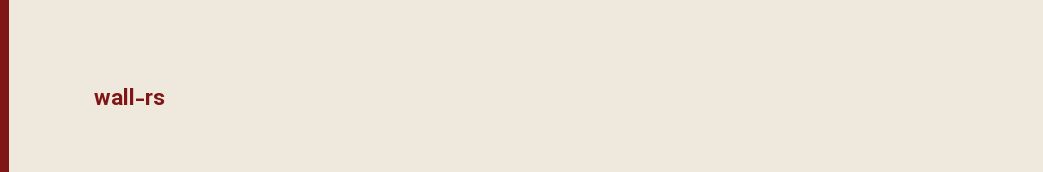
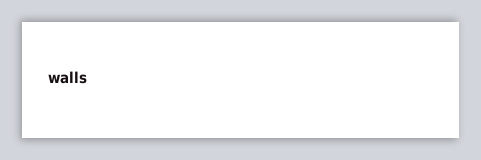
[94,88,165,105] wall-rs -> [48,71,87,84] walls

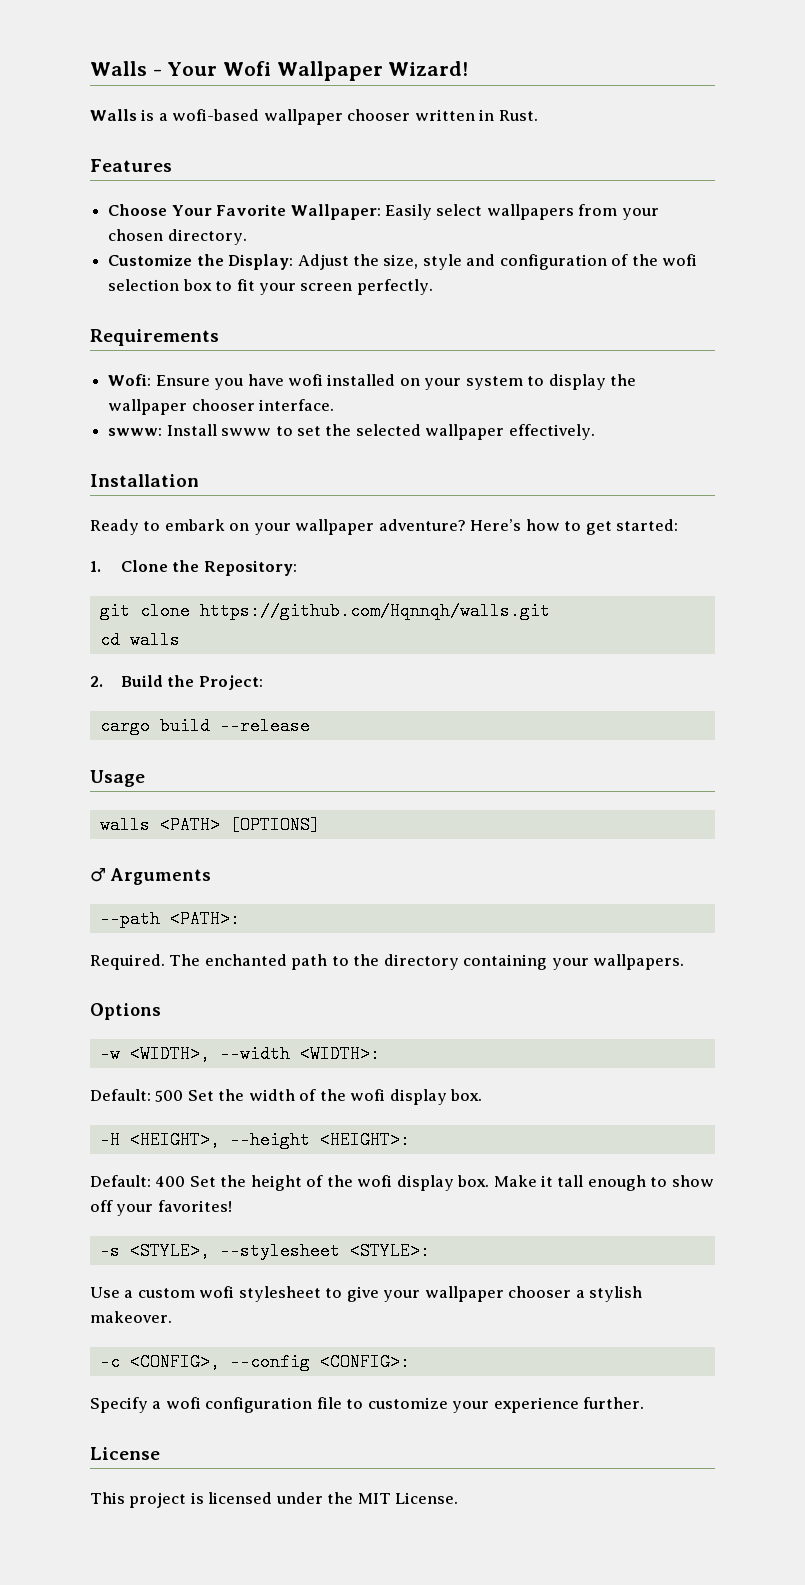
[48,71,87,84] walls -> [90,61,469,81] [90,109,538,125] [90,159,172,172] [108,204,659,220] [108,229,247,245] [108,254,698,270] [108,279,433,295] [90,329,219,346] [108,374,637,390] [108,399,335,415] [108,424,595,440] [90,474,199,487] [90,519,679,535] [90,560,297,576] [99,602,550,620] [99,631,180,649] [90,675,263,690] [99,717,310,735] [90,770,145,787] [99,816,320,834] [90,868,211,885] [99,910,240,928] [90,954,685,970] [90,1003,161,1020] [99,1045,380,1063] [90,1089,483,1105] [99,1131,410,1149] [90,1175,714,1191] [90,1200,232,1216] [99,1242,430,1260] [90,1286,643,1302] [90,1311,172,1323] [99,1353,410,1371] [90,1397,645,1413] [90,1447,160,1460] [90,1492,459,1508] Walls - Your Wofi Wallpaper Wizard! // Walls is a wofi-based wallpaper chooser written in Rust. // Features // Choose Your Favorite Wallpaper: Easily select wallpapers from your chosen directory. // Customize the Display: Adjust the size, style and configuration of the wofi selection box to fit your screen perfectly. // Requirements // Wofi: Ensure you have wofi installed on your system to display the wallpaper chooser interface. // swww: Install swww to set the selected wallpaper effectively. // Installation // Ready to embark on your wallpaper adventure? Here’s how to get started: // 1. Clone the Repository: // git clone https://github.com/Hqnnqh/walls.git // cd walls // 2. Build the Project: // cargo build --release // Usage // walls <PATH> [OPTIONS] // ♂ Arguments // --path <PATH>: // Required. The enchanted path to the directory containing your wallpapers. // Options // -w <WIDTH>, --width <WIDTH>: // Default: 500 Set the width of the wofi display box. // -H <HEIGHT>, --height <HEIGHT>: // Default: 400 Set the height of the wofi display box. Make it tall enough to show off your favorites! // -s <STYLE>, --stylesheet <STYLE>: // Use a custom wofi stylesheet to give your wallpaper chooser a stylish makeover. // -c <CONFIG>, --config <CONFIG>: // Specify a wofi configuration file to customize your experience further. // License // This project is licensed under the MIT License.

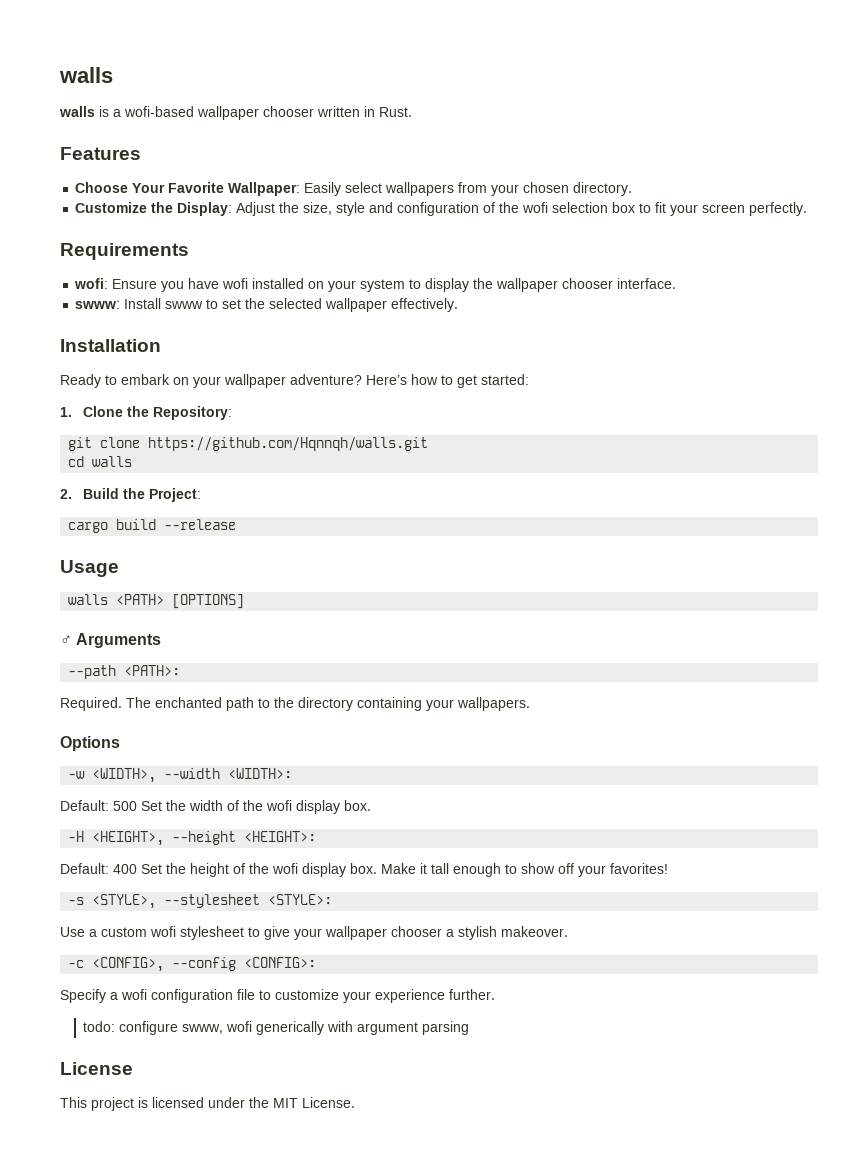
[90,61,469,81] [90,109,137,121] Walls - Your Wofi Wallpaper Wizard! // Walls -> [59,67,113,83] [59,106,95,117] walls // walls
[108,374,152,386] Wofi: -> [74,278,109,289] wofi:
(645, 1403) none -> [83,1021,470,1035] // todo: configure swww, wofi generically with argument parsing

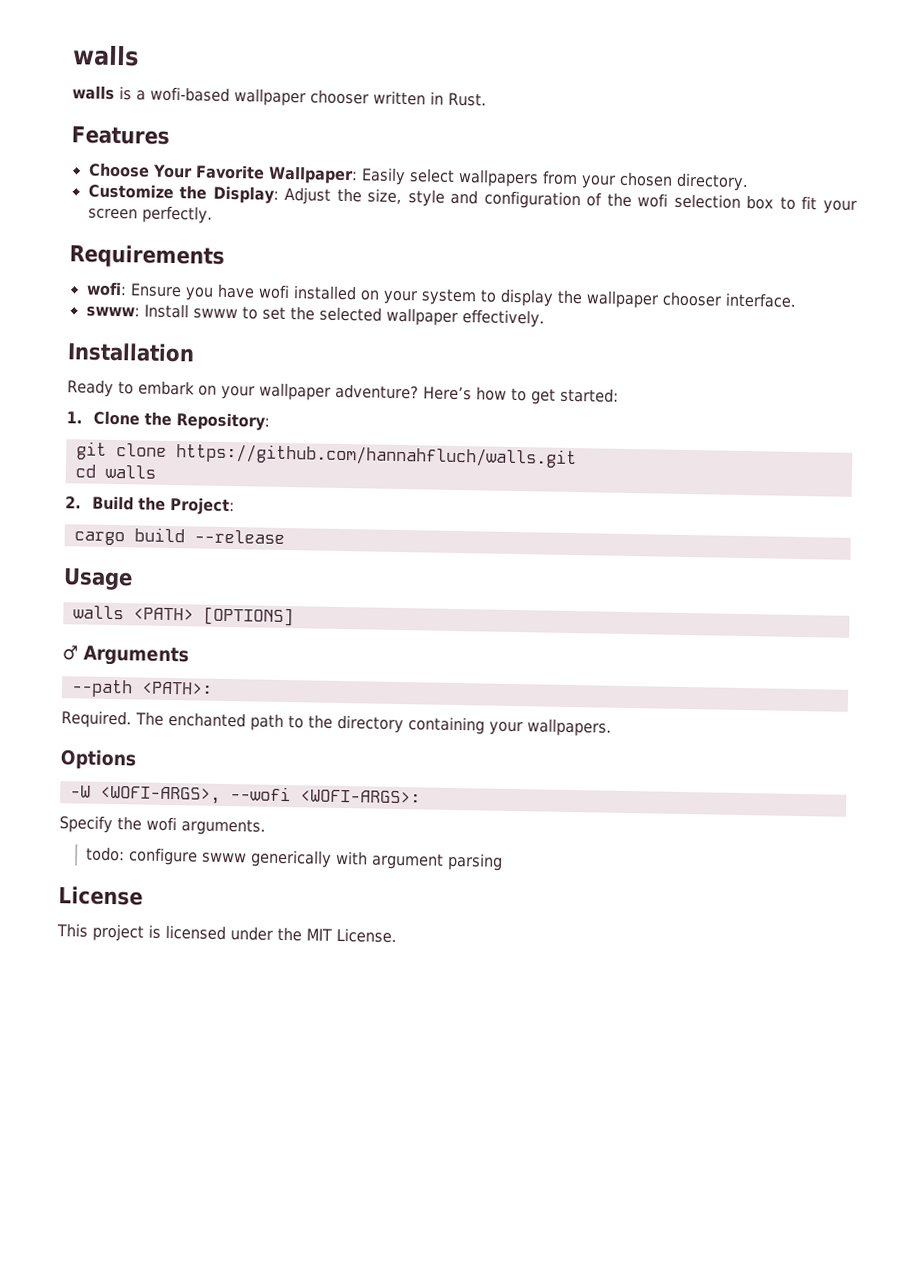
[148,437,429,451] https://github.com/Hqnnqh/walls.git -> [175,443,577,469] https://github.com/hannahfluch/walls.git
[68,768,293,783] [60,800,371,814] [68,831,317,846] [60,863,668,877] [68,894,333,909] [60,926,568,940] [68,957,317,972] [60,989,495,1003] -w <WIDTH>, --width <WIDTH>: // Default: 500 Set the width of the wofi display box. // -H <HEIGHT>, --height <HEIGHT>: // Default: 400 Set the height of the wofi display box. Make it tall enough to show off your favorites! // -s <STYLE>, --stylesheet <STYLE>: // Use a custom wofi stylesheet to give your wallpaper chooser a stylish makeover. // -c <CONFIG>, --config <CONFIG>: // Specify a wofi configuration file to customize your experience further. -> [69,785,421,804] [59,815,266,836] -W <WOFI-ARGS>, --wofi <WOFI-ARGS>: // Specify the wofi arguments.
[182,1021,253,1034] swww, wofi -> [202,852,248,864] swww

